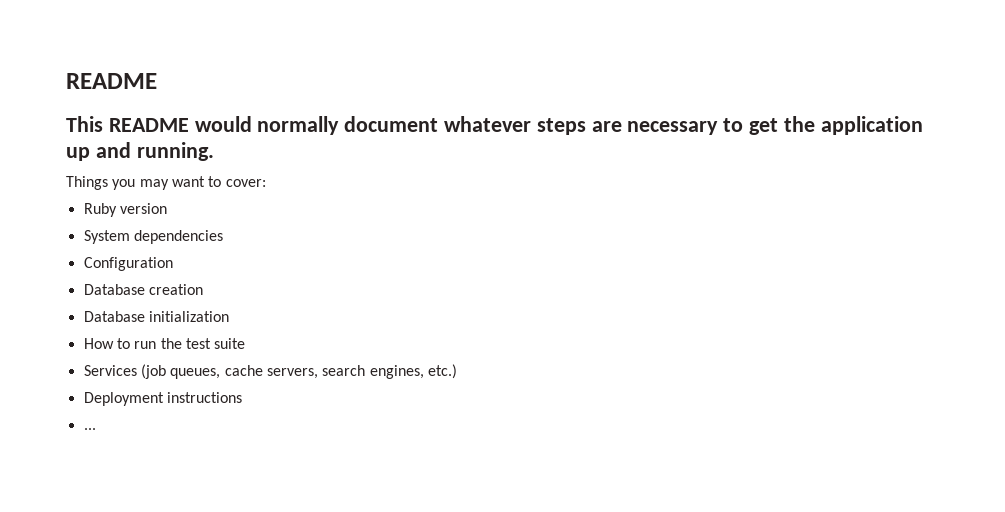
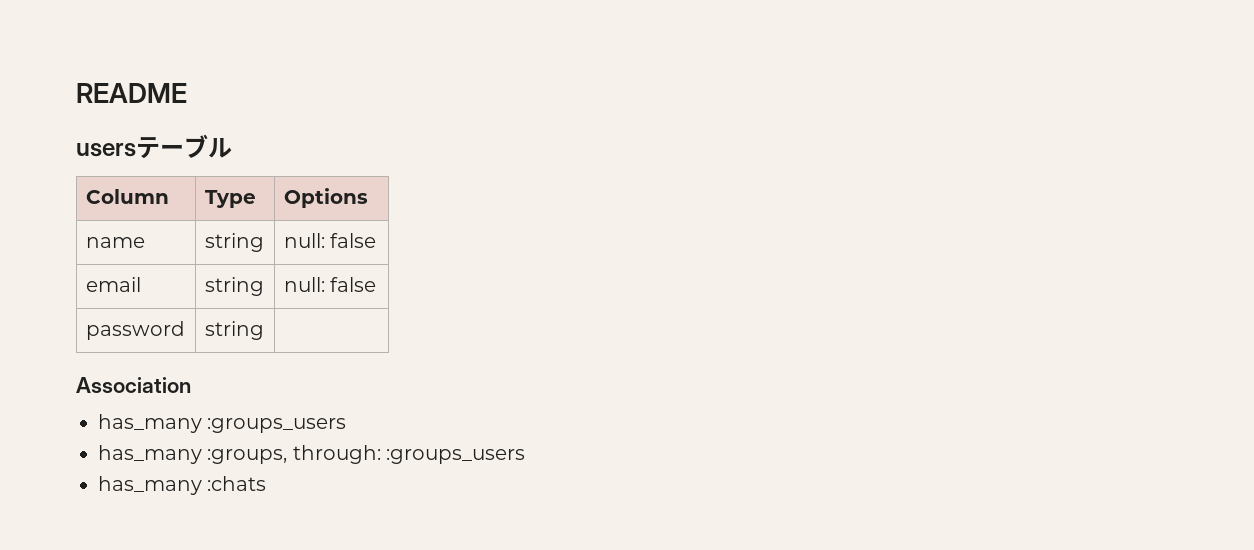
[66,116,923,135] [66,142,214,161] [66,176,266,190] [83,203,167,217] [83,230,223,244] [83,257,173,271] [83,284,203,295] [83,311,229,322] [83,338,246,349] [83,364,457,379] [83,392,242,406] [83,428,96,430] This README would normally document whatever steps are necessary to get the application up and running. // Things you may want to cover: // Ruby version // System dependencies // Configuration // Database creation // Database initialization // How to run the test suite // Services (job queues, cache servers, search engines, etc.) // Deployment instructions // ... -> [76,134,232,159] [85,189,169,204] [204,190,256,208] [283,188,368,208] [85,237,145,248] [204,233,264,252] [283,233,376,248] [85,277,141,292] [204,277,264,296] [283,277,376,292] [85,321,185,340] [204,321,264,340] [76,377,191,393] [98,414,347,433] [98,445,526,464] [98,476,267,495] usersテーブル // Column | Type | Options // name | string | null: false // email | string | null: false // password | string | // Association // has_many :groups_users // has_many :groups, through: :groups_users // has_many :chats

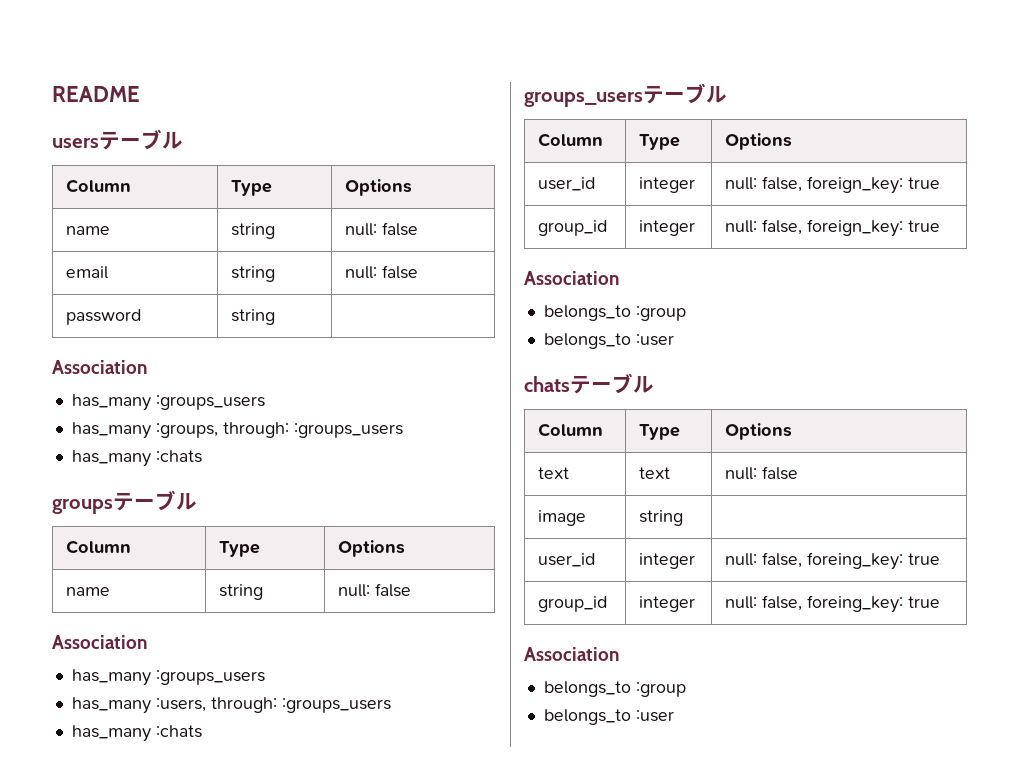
(267, 483) none -> [52,490,197,514] [65,540,131,554] [218,541,260,557] [337,540,405,557] [65,587,110,596] [218,584,263,600] [337,583,411,597] [52,635,147,649] [71,669,265,686] [71,697,391,714] [71,725,202,742] [524,83,727,107] [537,133,603,147] [638,134,680,150] [724,133,792,150] [537,177,596,191] [638,177,695,193] [724,176,940,194] [537,220,608,236] [638,220,695,236] [724,219,940,237] [524,271,619,285] [543,305,686,321] [543,333,674,349] [524,373,654,394] [537,423,603,437] [638,424,680,440] [724,423,792,440] [537,467,569,479] [638,467,670,479] [724,466,798,480] [537,510,586,526] [638,510,683,526] [537,553,596,567] [638,553,695,569] [724,552,940,570] [537,596,608,612] [638,596,695,612] [724,595,940,613] [524,647,619,661] [543,681,686,697] [543,709,674,725] // groupsテーブル // Column | Type | Options // name | string | null: false // Association // has_many :groups_users // has_many :users, through: :groups_users // has_many :chats // groups_usersテーブル // Column | Type | Options // user_id | integer | null: false, foreign_key: true // group_id | integer | null: false, foreign_key: true // Association // belongs_to :group // belongs_to :user // chatsテーブル // Column | Type | Options // text | text | null: false // image | string | // user_id | integer | null: false, foreing_key: true // group_id | integer | null: false, foreing_key: true // Association // belongs_to :group // belongs_to :user

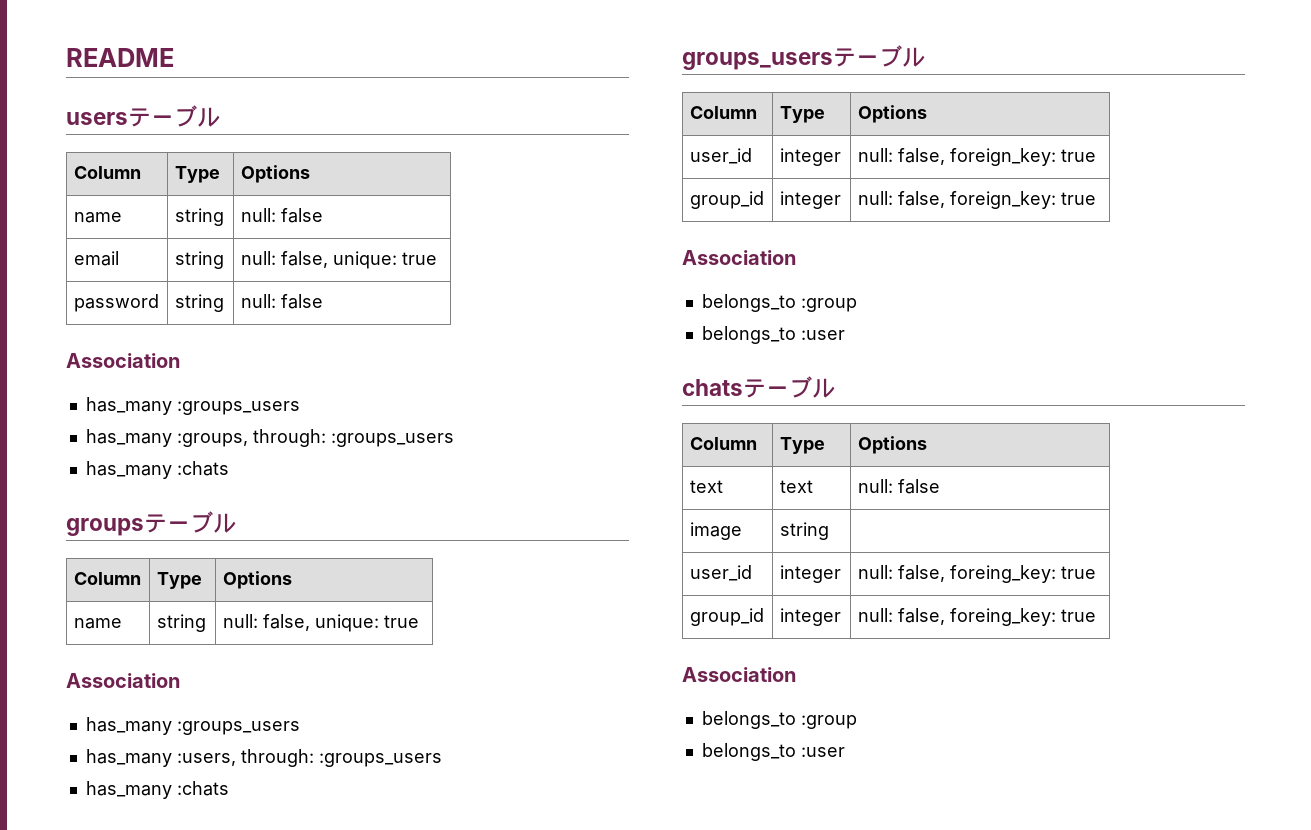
[381,265,418,279] false -> [280,251,437,269] false, unique: true
(275, 317) none -> [240,294,323,309] null: false
[374,583,411,597] false -> [262,614,419,632] false, unique: true

